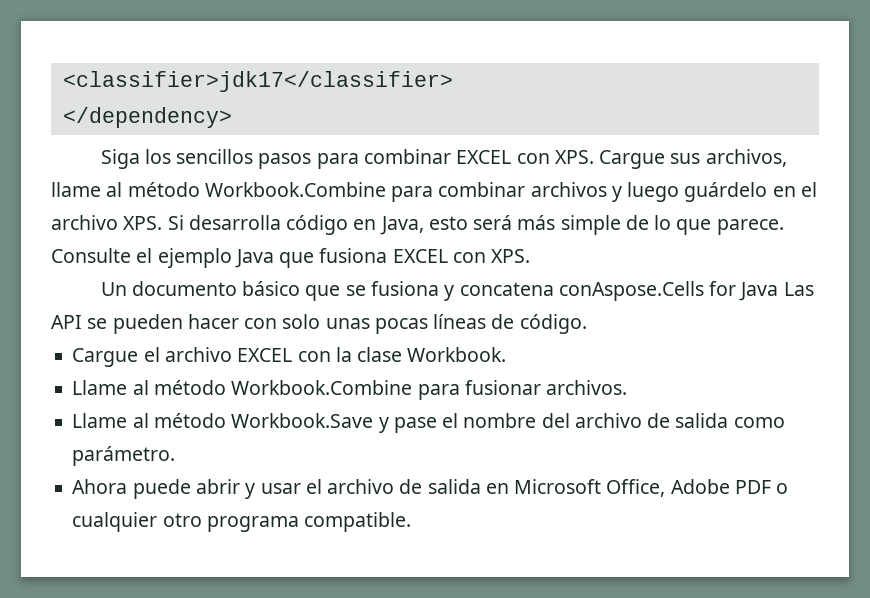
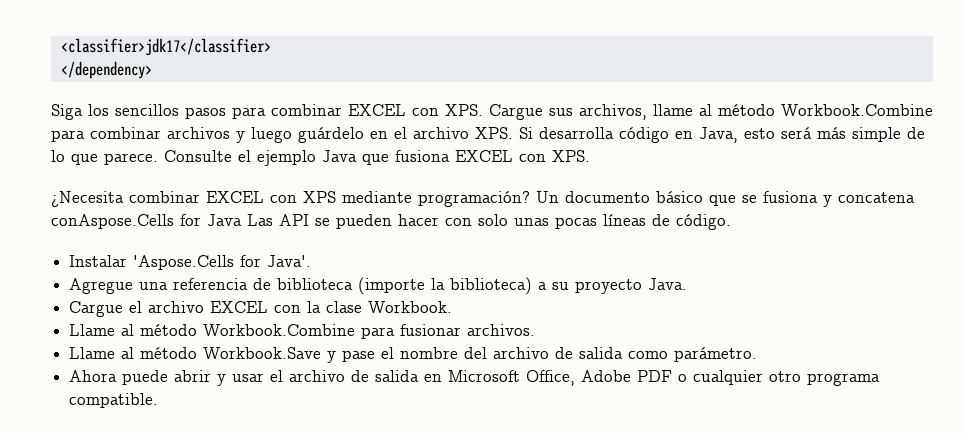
(531, 256) none -> [51,191,530,207] ¿Necesita combinar EXCEL con XPS mediante programación?
(587, 324) none -> [69,255,312,270] [69,277,688,295] // Instalar 'Aspose.Cells for Java'. // Agregue una referencia de biblioteca (importe la biblioteca) a su proyecto Java.

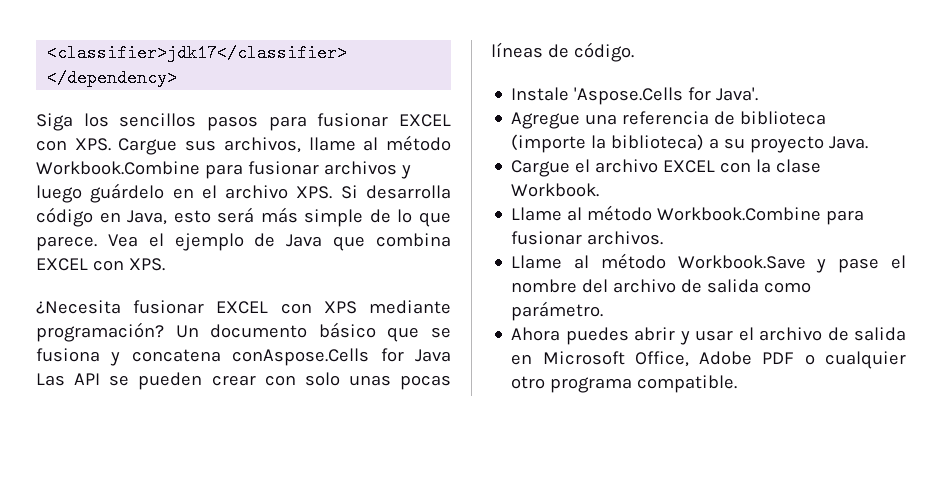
[271,104,342,116] combinar -> [317,113,389,127] fusionar
[90,127,161,139] combinar -> [247,161,319,175] fusionar
[164,150,232,162] Consulte -> [107,234,138,247] Vea
(316, 158) none -> [254,233,276,247] de
[395,150,450,162] fusiona -> [375,233,451,247] combina
[129,191,200,203] combinar -> [133,300,205,314] fusionar
[398,214,439,226] hacer -> [211,375,256,386] crear
[69,255,128,267] Instalar -> [511,87,570,101] Instale
[122,370,169,385] puede -> [565,327,629,345] puedes

